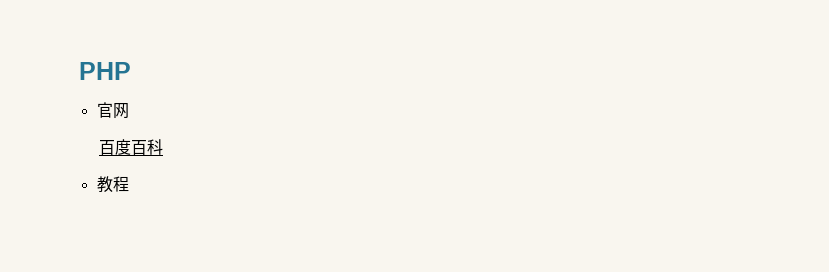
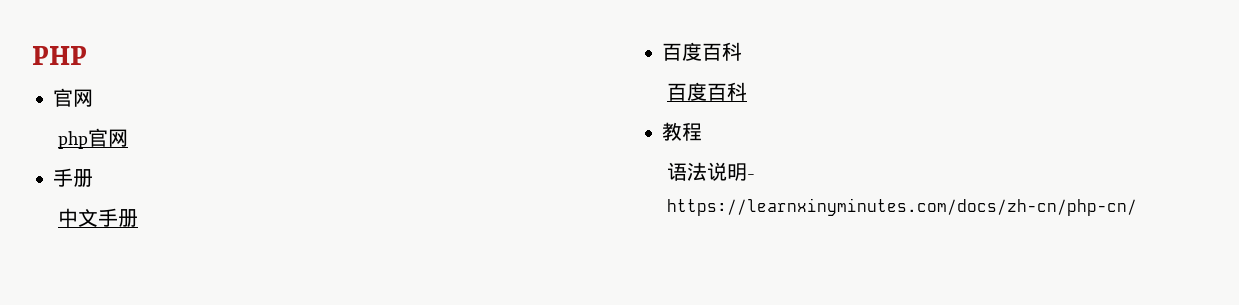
(129, 111) none -> [58,128,129,149] [53,168,94,187] [58,208,139,227] [662,42,743,61] // php官网 // 手册 // 中文手册 // 百度百科
(129, 184) none -> [667,162,756,181] [667,198,1138,216] // 语法说明- https://learnxinyminutes.com/docs/zh-cn/php-cn/

